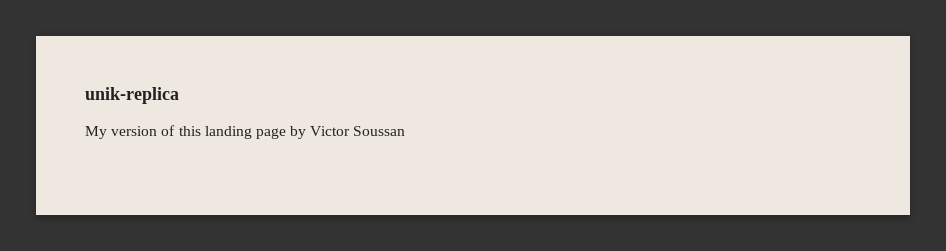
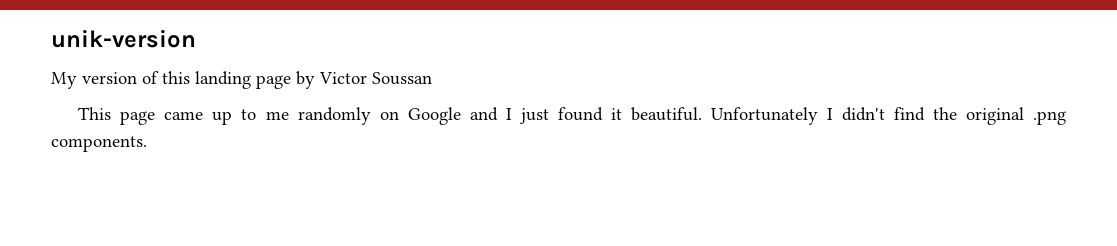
[85,87,179,104] unik-replica -> [51,29,196,48] unik-version
(406, 131) none -> [78,107,1066,125] [51,136,147,152] // This page came up to me randomly on Google and I just found it beautiful. Unfortunately I didn't find the original .png components.

